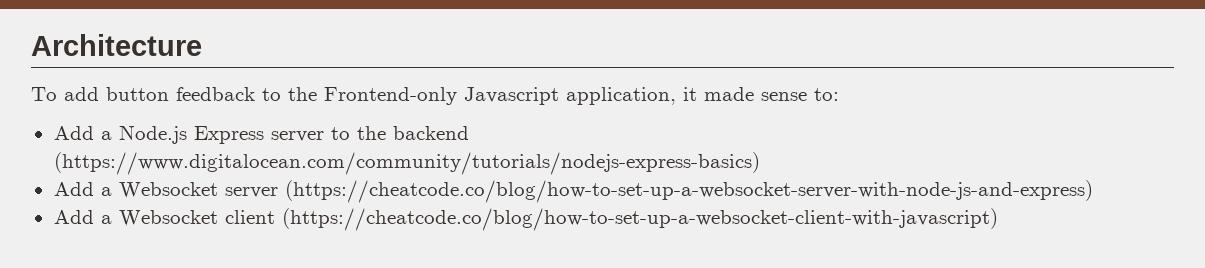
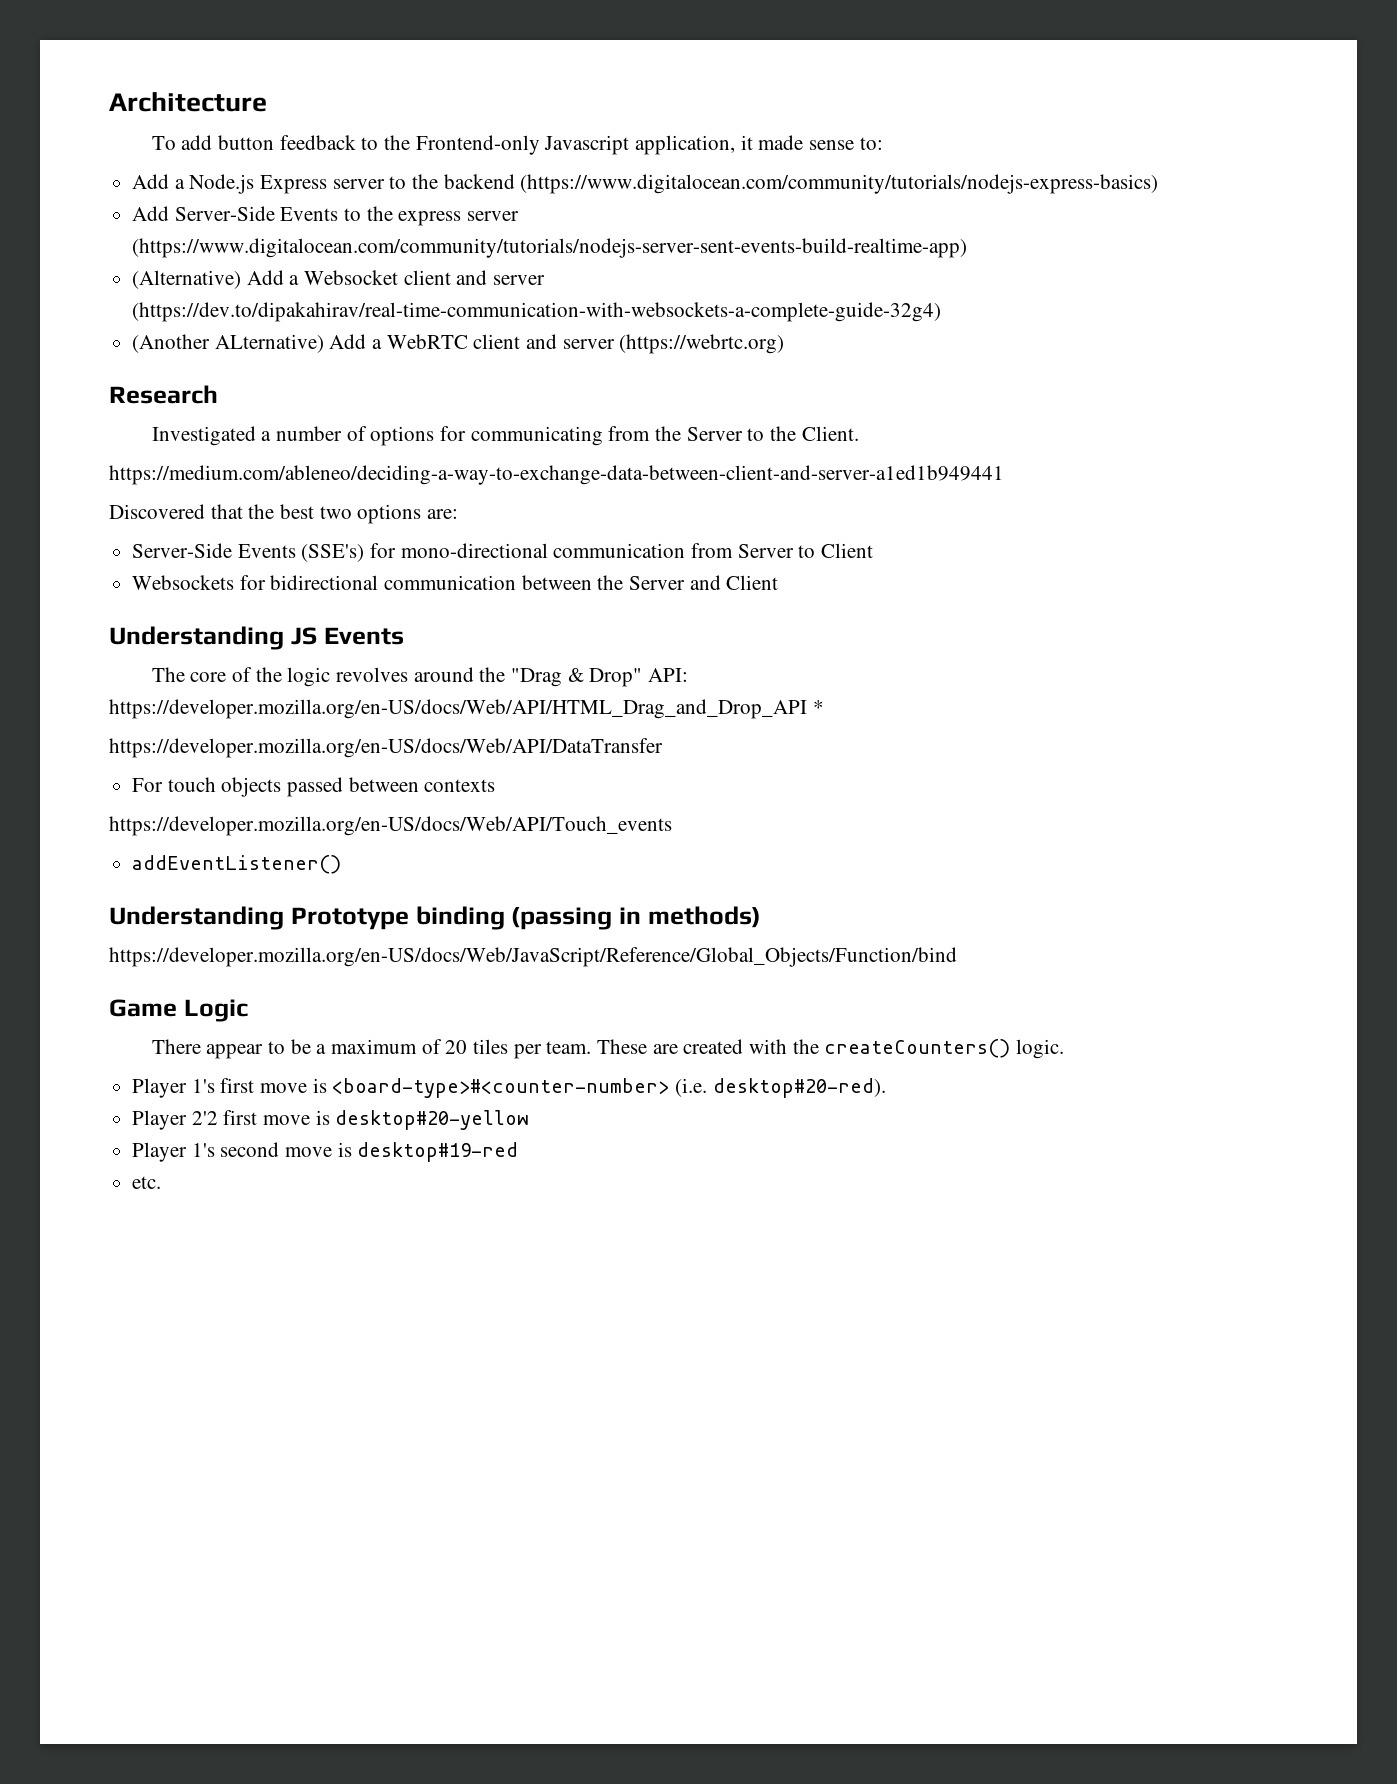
[100,180,1093,203] [53,208,998,231] a Websocket server (https://cheatcode.co/blog/how-to-set-up-a-websocket-server-with-node-js-and-express) // Add a Websocket client (https://cheatcode.co/blog/how-to-set-up-a-websocket-client-with-javascript) -> [174,206,520,226] [132,238,968,258] [132,270,546,289] [132,302,942,322] [132,334,785,354] [109,385,218,404] [151,426,859,446] [109,465,1004,485] [109,504,459,524] [132,543,874,562] [132,575,779,590] [109,626,404,650] [151,667,689,687] [109,699,824,719] [109,738,663,758] [132,777,496,797] [109,816,672,836] [132,855,342,874] [109,906,761,930] [109,947,957,967] [109,999,248,1022] [151,1039,1065,1059] [132,1078,886,1098] [132,1110,529,1130] [132,1142,519,1162] [132,1176,162,1189] Server-Side Events to the express server (https://www.digitalocean.com/community/tutorials/nodejs-server-sent-events-build-realtime-app) // (Alternative) Add a Websocket client and server (https://dev.to/dipakahirav/real-time-communication-with-websockets-a-complete-guide-32g4) // (Another ALternative) Add a WebRTC client and server (https://webrtc.org) // Research // Investigated a number of options for communicating from the Server to the Client. // https://medium.com/ableneo/deciding-a-way-to-exchange-data-between-client-and-server-a1ed1b949441 // Discovered that the best two options are: // Server-Side Events (SSE's) for mono-directional communication from Server to Client // Websockets for bidirectional communication between the Server and Client // Understanding JS Events // The core of the logic revolves around the "Drag & Drop" API: https://developer.mozilla.org/en-US/docs/Web/API/HTML_Drag_and_Drop_API * // https://developer.mozilla.org/en-US/docs/Web/API/DataTransfer // For touch objects passed between contexts // https://developer.mozilla.org/en-US/docs/Web/API/Touch_events // addEventListener() // Understanding Prototype binding (passing in methods) // https://developer.mozilla.org/en-US/docs/Web/JavaScript/Reference/Global_Objects/Function/bind // Game Logic // There appear to be a maximum of 20 tiles per team. These are created with the createCounters() logic. // Player 1's first move is <board-type>#<counter-number> (i.e. desktop#20-red). // Player 2'2 first move is desktop#20-yellow // Player 1's second move is desktop#19-red // etc.

